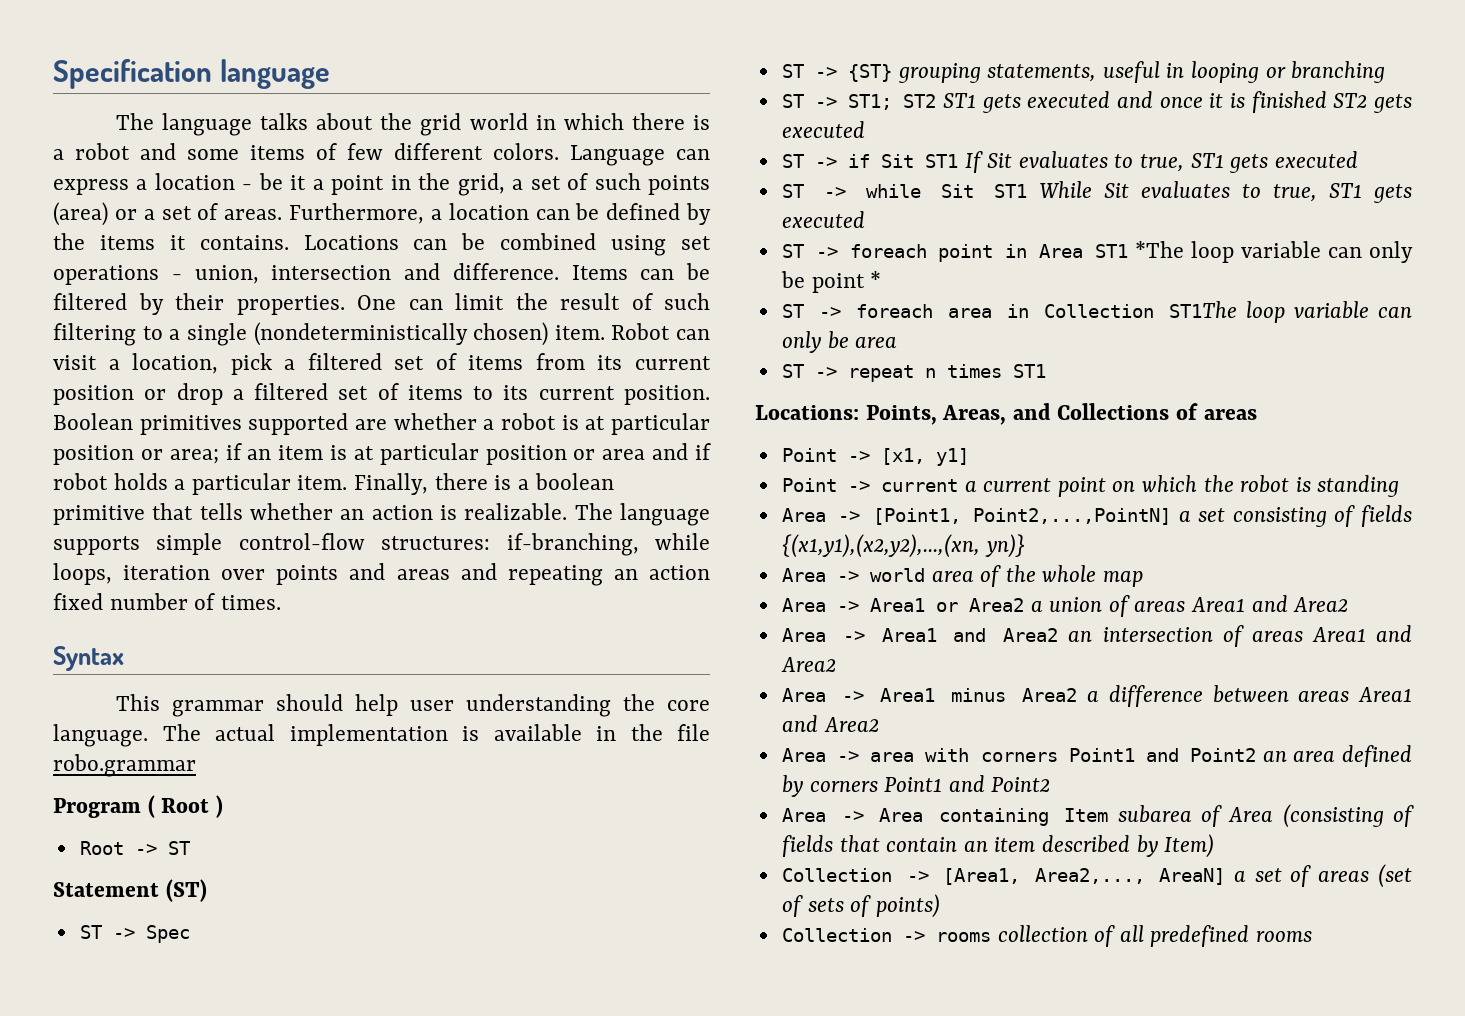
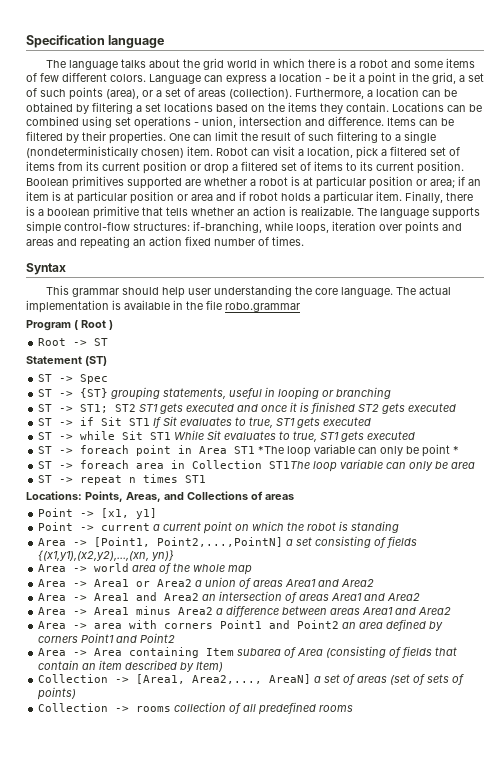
[53,202,108,226] (area) -> [106,89,139,99] (area),
[224,209,283,220] areas. -> [198,87,292,99] areas (collection).
[606,203,712,225] [53,233,289,250] defined by the items it contains. -> [26,102,389,114] obtained by filtering a set locations based on the items they contain.

